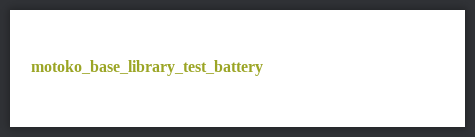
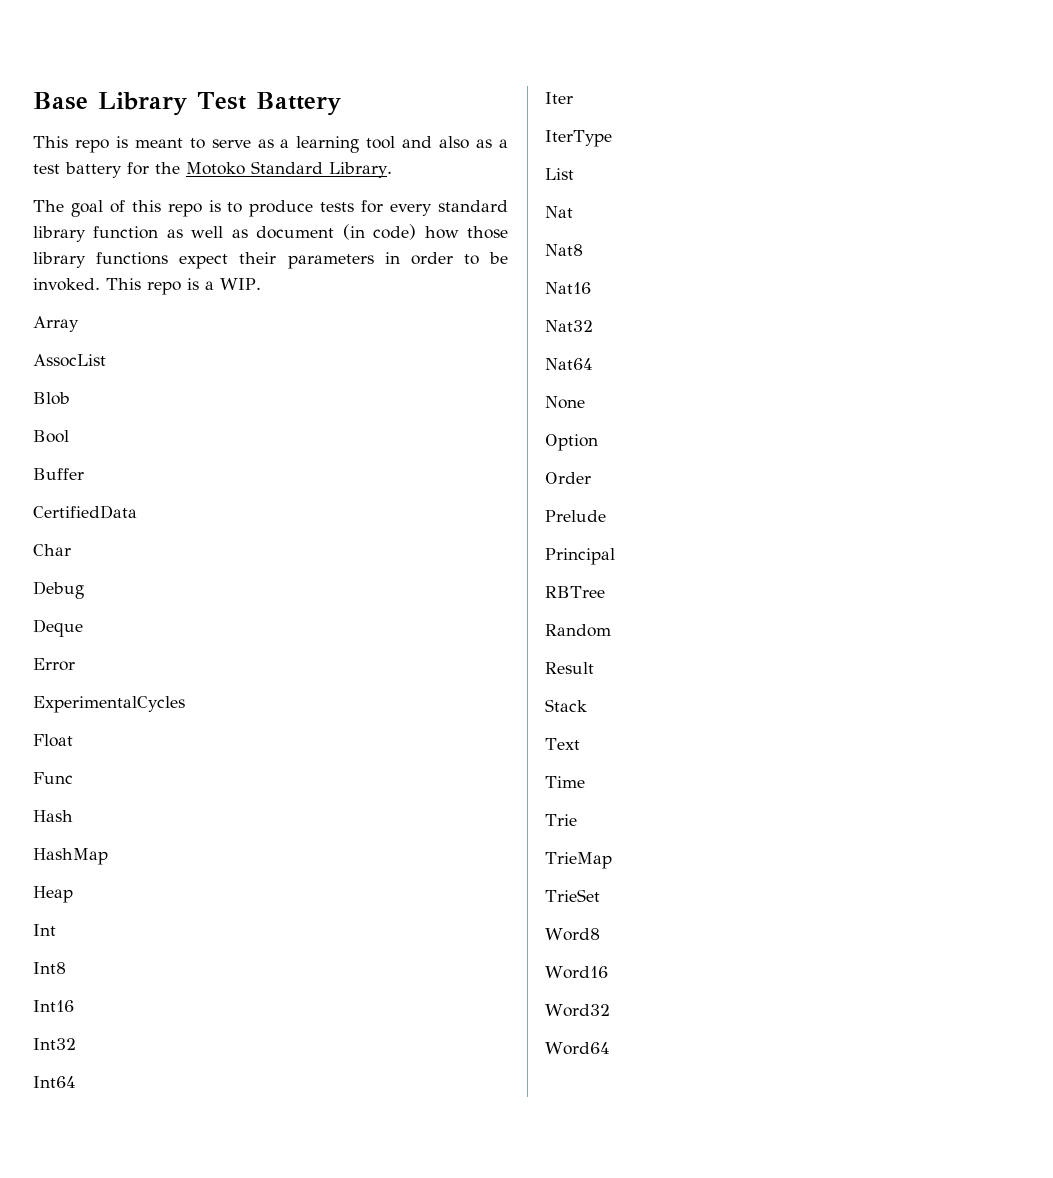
[31,60,263,76] motoko_base_library_test_battery -> [33,92,341,116] [33,136,508,153] [33,161,392,178] [33,200,509,217] [33,224,509,242] [33,252,508,269] [33,278,261,295] [33,316,79,332] [33,354,106,367] [33,392,70,405] [33,430,69,443] [33,468,84,480] [33,505,137,519] [33,544,71,556] [33,581,84,599] [33,619,83,637] [33,658,75,671] [33,696,185,713] [33,734,73,747] [33,772,73,784] [33,810,73,822] [33,848,108,865] [33,886,73,903] [33,924,56,936] [33,962,66,974] [33,1000,74,1012] [33,1038,76,1050] [33,1076,76,1088] [545,92,573,104] [545,130,612,147] [545,168,574,180] [545,206,573,218] [545,244,583,256] [545,282,591,294] [545,320,593,332] [545,358,593,370] [545,396,585,409] [545,434,598,451] [545,472,591,484] [545,510,606,522] [545,548,615,565] [545,586,605,598] [545,624,611,637] [545,662,594,674] [545,699,587,712] [545,738,580,750] [545,776,585,788] [545,814,577,826] [545,852,612,869] [545,889,600,902] [545,928,600,941] [545,966,608,979] [545,1004,610,1017] [545,1042,610,1055] Base Library Test Battery // This repo is meant to serve as a learning tool and also as a test battery for the Motoko Standard Library. // The goal of this repo is to produce tests for every standard library function as well as document (in code) how those library functions expect their parameters in order to be invoked. This repo is a WIP. // Array // AssocList // Blob // Bool // Buffer // CertifiedData // Char // Debug // Deque // Error // ExperimentalCycles // Float // Func // Hash // HashMap // Heap // Int // Int8 // Int16 // Int32 // Int64 // Iter // IterType // List // Nat // Nat8 // Nat16 // Nat32 // Nat64 // None // Option // Order // Prelude // Principal // RBTree // Random // Result // Stack // Text // Time // Trie // TrieMap // TrieSet // Word8 // Word16 // Word32 // Word64

